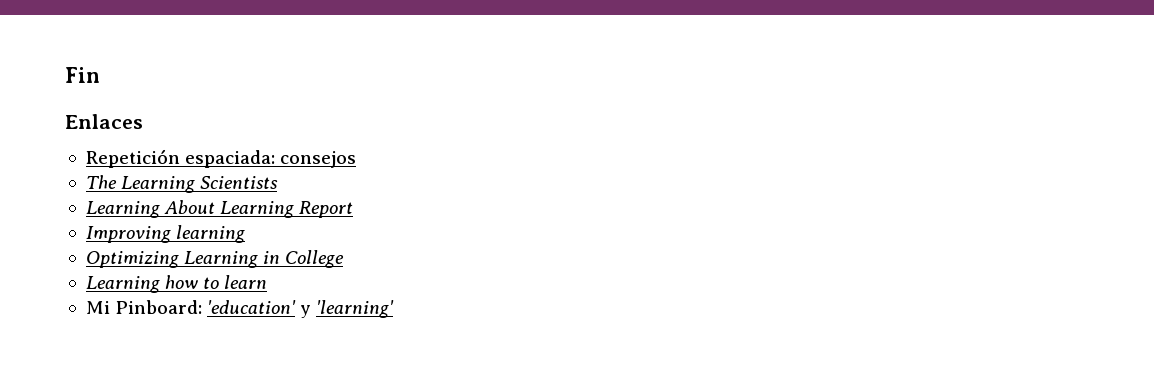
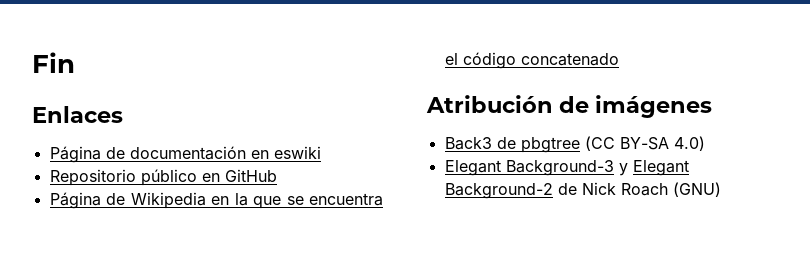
[85,149,357,168] [85,175,279,193] [85,200,354,218] [85,225,246,243] [85,250,345,268] [85,275,268,293] [85,300,395,318] Repetición espaciada: consejos // The Learning Scientists // Learning About Learning Report // Improving learning // Optimizing Learning in College // Learning how to learn // Mi Pinboard: 'education' y 'learning' -> [49,146,321,163] [49,169,277,186] [49,192,383,209] [444,52,619,69] [426,95,713,118] [444,136,705,153] [444,160,689,176] [444,182,721,199] Página de documentación en eswiki // Repositorio público en GitHub // Página de Wikipedia en la que se encuentra el código concatenado // Atribución de imágenes // Back3 de pbgtree (CC BY-SA 4.0) // Elegant Background-3 y Elegant Background-2 de Nick Roach (GNU)

